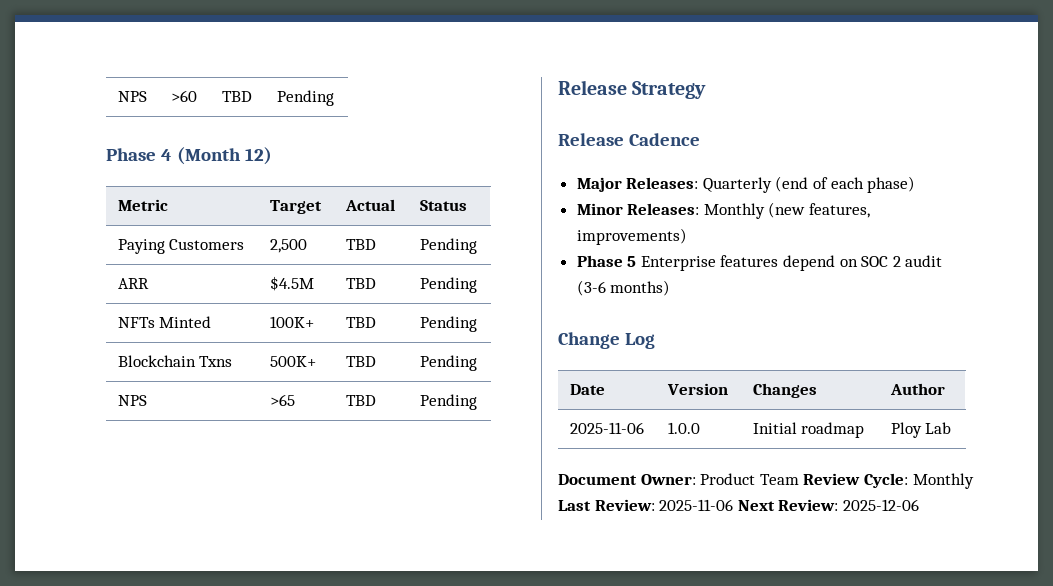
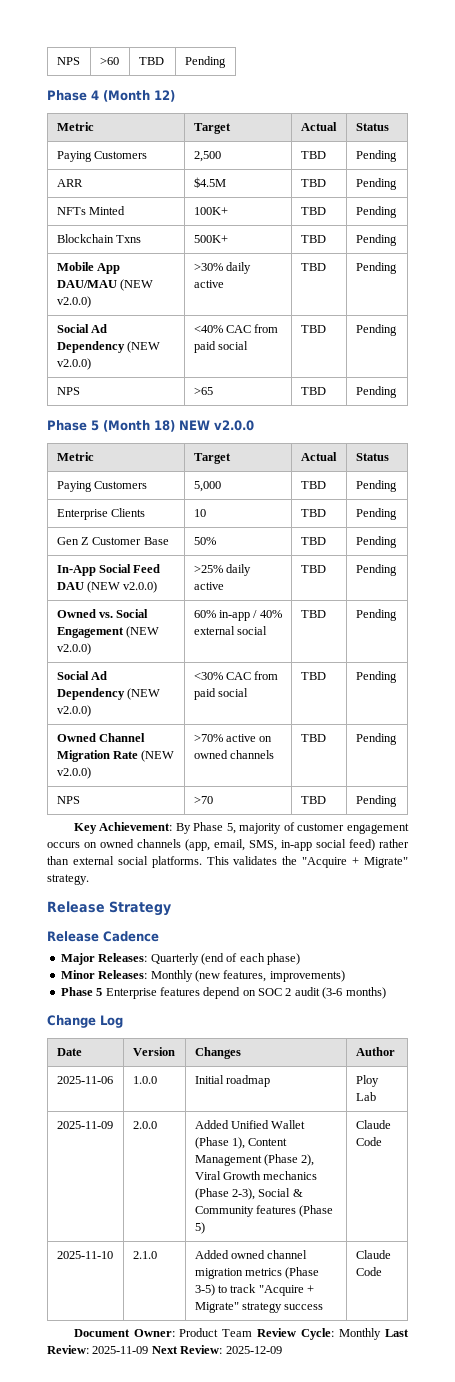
[117,395,147,406] [269,394,295,406] [345,395,376,406] [419,394,477,410] NPS | >65 | TBD | Pending -> [56,262,121,274] [56,279,154,291] [56,296,91,308] [193,262,252,274] [193,280,224,288] [300,263,326,271] [355,262,397,274] [56,324,108,333] [56,341,161,353] [56,358,91,370] [193,324,279,333] [193,341,249,353] [300,325,326,333] [355,324,397,336] [56,387,80,395] [193,387,213,395] [300,387,326,395] [355,386,397,398] [47,420,254,432] [56,452,94,461] [193,453,231,464] [300,452,337,461] [355,453,389,461] [56,481,148,492] [193,481,221,492] [300,481,326,489] [355,480,397,492] [56,508,146,520] [193,509,206,517] [300,509,326,517] [355,508,397,520] [56,537,169,545] [193,537,216,545] [300,537,326,545] [355,536,397,548] [56,564,161,576] [56,581,158,593] [193,564,252,576] [193,582,224,590] [300,565,326,573] [355,564,397,576] [56,609,149,618] [56,626,160,638] [56,643,91,655] [193,610,282,621] [193,626,268,635] [300,610,326,618] [355,609,397,621] [56,671,108,680] [56,688,161,700] [56,705,91,717] [193,671,279,680] [193,688,249,700] [300,672,326,680] [355,671,397,683] [56,733,146,742] [56,750,175,762] [56,767,91,779] [193,734,273,742] [193,750,275,759] [300,734,326,742] [355,733,397,745] [56,796,80,804] [193,796,213,804] [300,796,326,804] [355,795,397,807] [73,822,409,834] [47,839,409,851] [47,856,408,868] [47,874,89,885] Mobile App DAU/MAU (NEW v2.0.0) | >30% daily active | TBD | Pending // Social Ad Dependency (NEW v2.0.0) | <40% CAC from paid social | TBD | Pending // NPS | >65 | TBD | Pending // Phase 5 (Month 18) NEW v2.0.0 // Metric | Target | Actual | Status // Paying Customers | 5,000 | TBD | Pending // Enterprise Clients | 10 | TBD | Pending // Gen Z Customer Base | 50% | TBD | Pending // In-App Social Feed DAU (NEW v2.0.0) | >25% daily active | TBD | Pending // Owned vs. Social Engagement (NEW v2.0.0) | 60% in-app / 40% external social | TBD | Pending // Social Ad Dependency (NEW v2.0.0) | <30% CAC from paid social | TBD | Pending // Owned Channel Migration Rate (NEW v2.0.0) | >70% active on owned channels | TBD | Pending // NPS | >70 | TBD | Pending // Key Achievement: By Phase 5, majority of customer engagement occurs on owned channels (app, email, SMS, in-app social feed) rather than external social platforms. This validates the "Acquire + Migrate" strategy.
(952, 428) none -> [56,1121,113,1129] [132,1121,157,1129] [194,1120,306,1129] [194,1137,288,1149] [194,1154,315,1166] [194,1171,318,1180] [194,1188,303,1200] [194,1205,334,1217] [194,1222,205,1234] [355,1120,391,1129] [355,1137,382,1146] [56,1251,113,1259] [132,1251,157,1259] [194,1250,308,1259] [194,1267,320,1279] [194,1284,315,1296] [194,1302,324,1313] [355,1250,391,1259] [355,1267,382,1276] // 2025-11-09 | 2.0.0 | Added Unified Wallet (Phase 1), Content Management (Phase 2), Viral Growth mechanics (Phase 2-3), Social & Community features (Phase 5) | Claude Code // 2025-11-10 | 2.1.0 | Added owned channel migration metrics (Phase 3-5) to track "Acquire + Migrate" strategy success | Claude Code
[659,499,734,511] 2025-11-06 -> [92,1346,149,1354] 2025-11-09
[842,499,919,511] 2025-12-06 -> [225,1346,282,1354] 2025-12-09

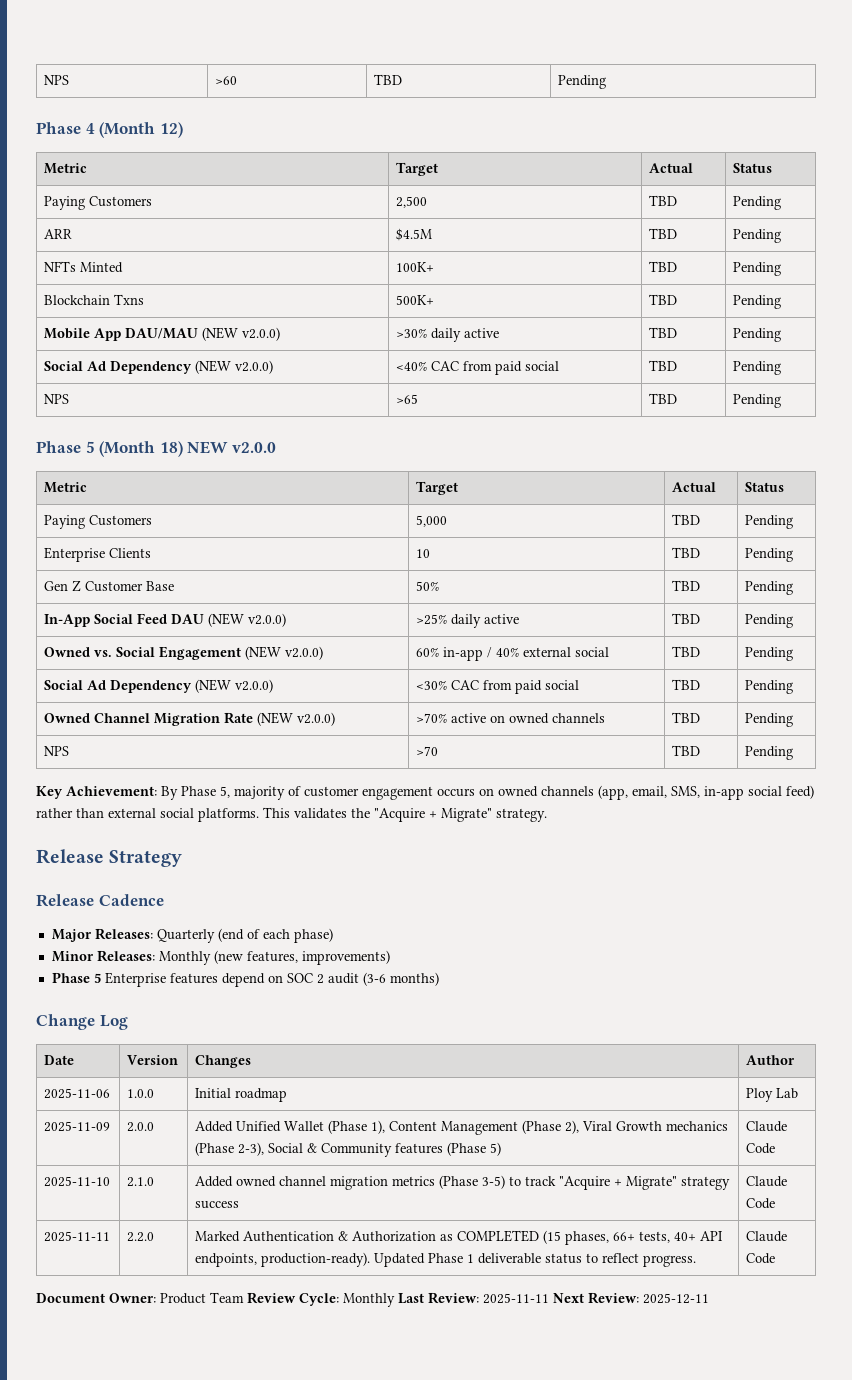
(382, 1271) none -> [44,1231,111,1242] [127,1232,155,1242] [195,1230,724,1245] [195,1252,697,1267] [746,1231,788,1242] [746,1253,776,1264] // 2025-11-11 | 2.2.0 | Marked Authentication & Authorization as COMPLETED (15 phases, 66+ tests, 40+ API endpoints, production-ready). Updated Phase 1 deliverable status to reflect progress. | Claude Code
[92,1346,149,1354] 2025-11-09 -> [483,1293,549,1304] 2025-11-11
[225,1346,282,1354] 2025-12-09 -> [643,1293,709,1304] 2025-12-11

